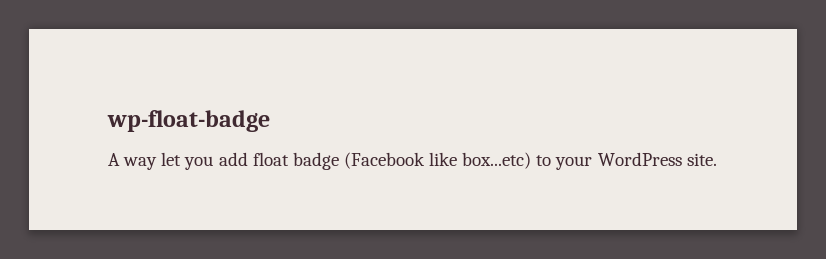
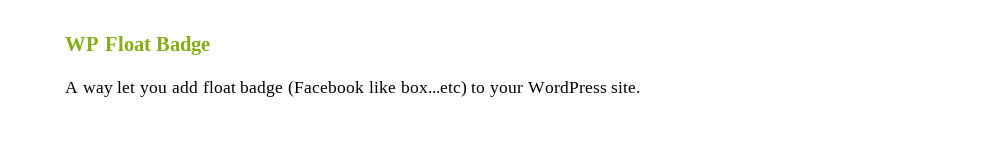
[107,110,270,132] wp-float-badge -> [65,36,211,55] WP Float Badge

